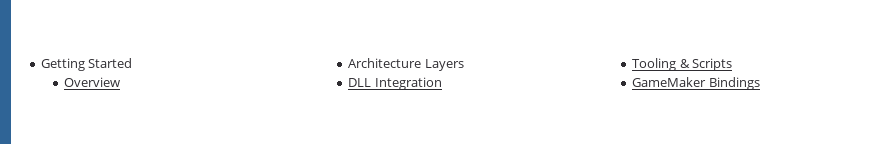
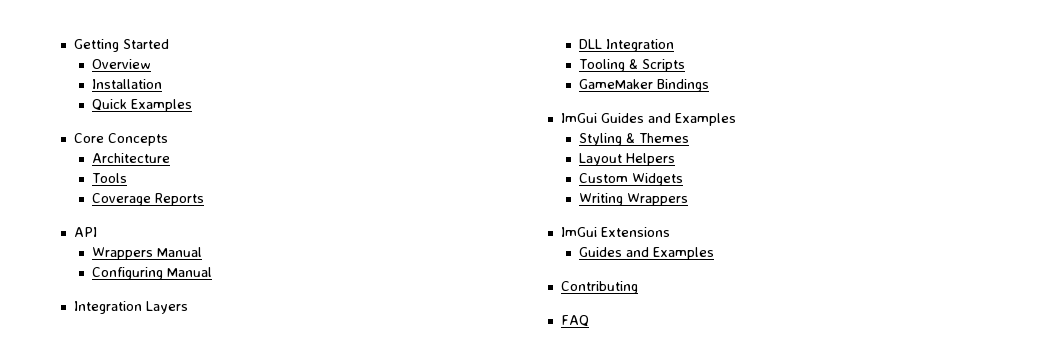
[348,58,422,68] Architecture -> [92,79,163,89] [92,99,193,112] [73,133,168,146] [92,153,171,163] [92,173,128,183] [92,193,205,206] [73,227,97,237] [92,247,203,260] [92,267,213,280] [73,301,142,314] Installation // Quick Examples // Core Concepts // Architecture // Tools // Coverage Reports // API // Wrappers Manual // Configuring Manual // Integration
(760, 83) none -> [560,113,736,126] [579,133,690,146] [579,153,676,166] [579,173,684,186] [579,193,689,206] [560,227,670,237] [579,247,715,260] [560,281,638,294] [560,315,589,327] // ImGui Guides and Examples // Styling & Themes // Layout Helpers // Custom Widgets // Writing Wrappers // ImGui Extensions // Guides and Examples // Contributing // FAQ

